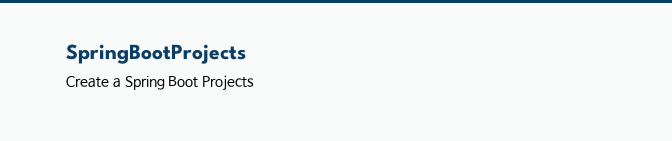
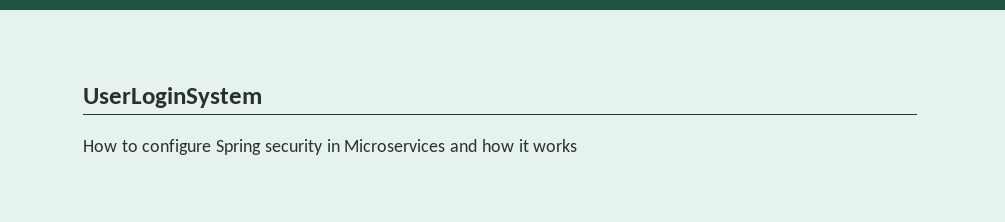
[66,44,246,64] [66,75,255,91] SpringBootProjects // Create a Spring Boot Projects -> [83,87,262,108] [83,139,578,155] UserLoginSystem // How to configure Spring security in Microservices and how it works

